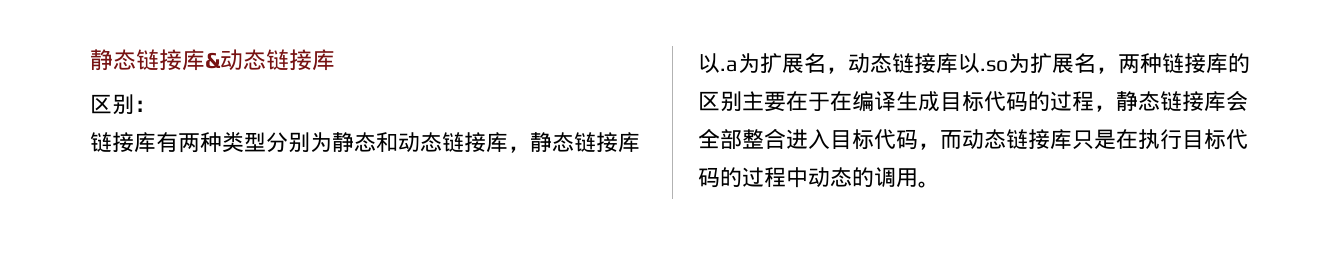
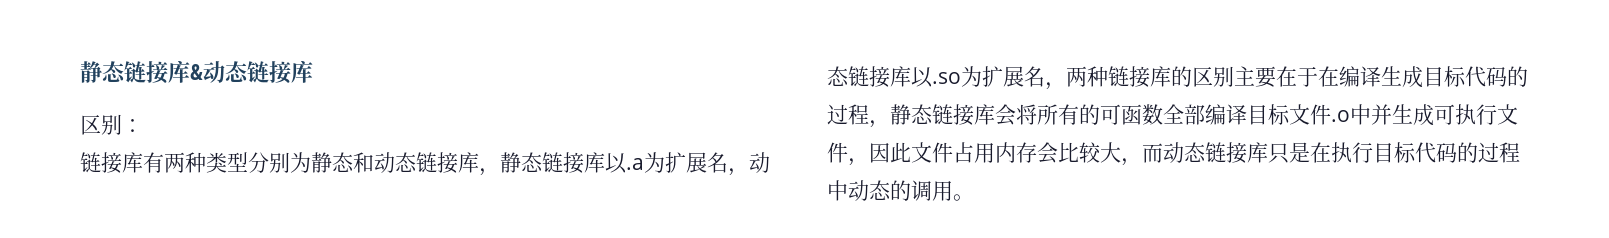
[698,128,918,150] 全部整合进入目标代码 -> [1016,104,1518,126] [827,142,1121,166] 将所有的可函数全部编译目标文件.o中并生成可执行文件，因此文件占用内存会比较大

